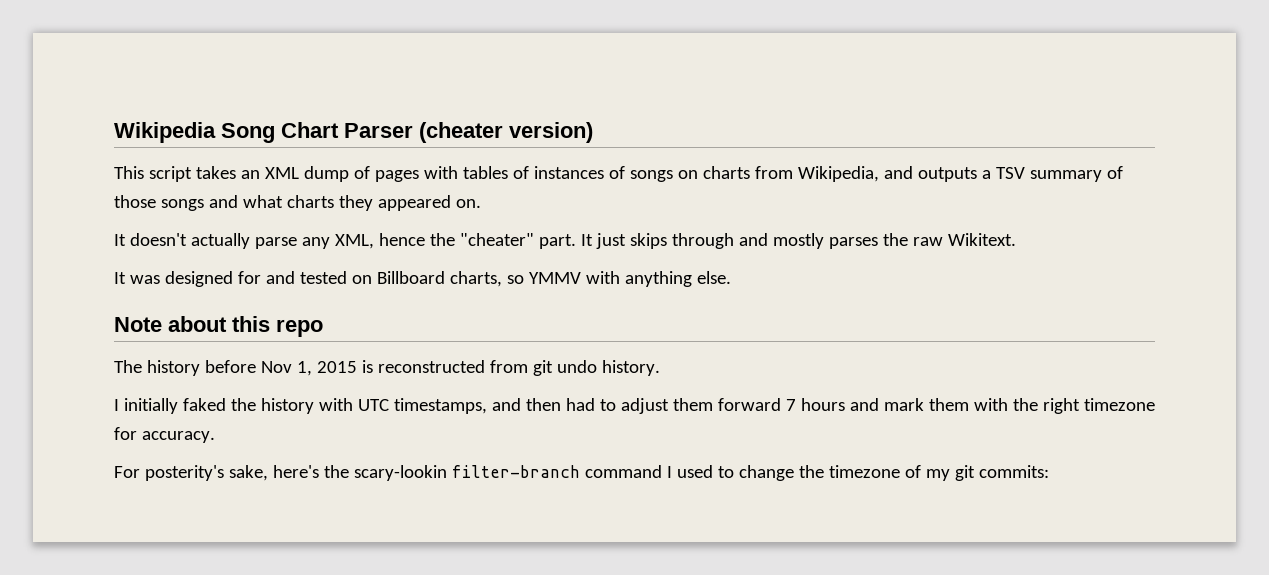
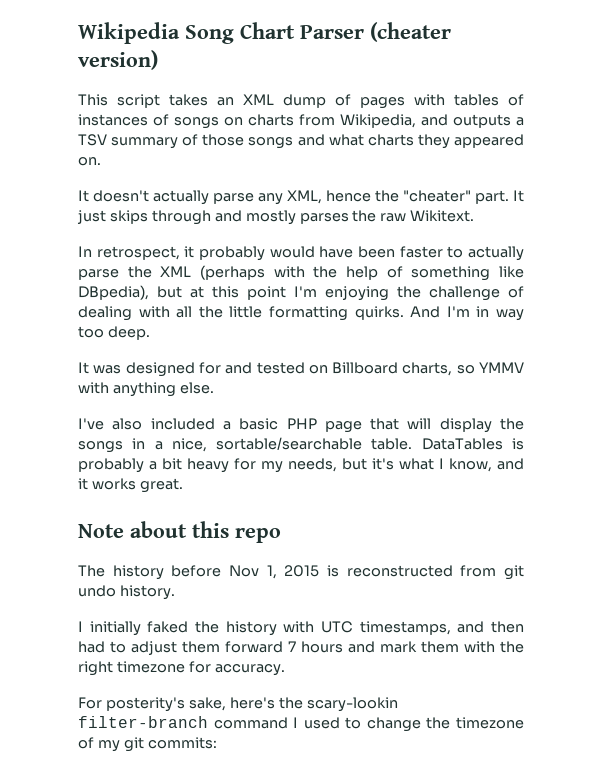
(1016, 239) none -> [78,246,524,261] [78,265,524,281] [78,285,524,301] [78,306,525,321] [78,326,150,340] // In retrospect, it probably would have been faster to actually parse the XML (perhaps with the help of something like DBpedia), but at this point I'm enjoying the challenge of dealing with all the little formatting quirks. And I'm in way too deep.
(731, 277) none -> [78,418,525,433] [78,437,524,453] [78,458,524,473] [78,478,183,493] // I've also included a basic PHP page that will display the songs in a nice, sortable/searchable table. DataTables is probably a bit heavy for my needs, but it's what I know, and it works great.

